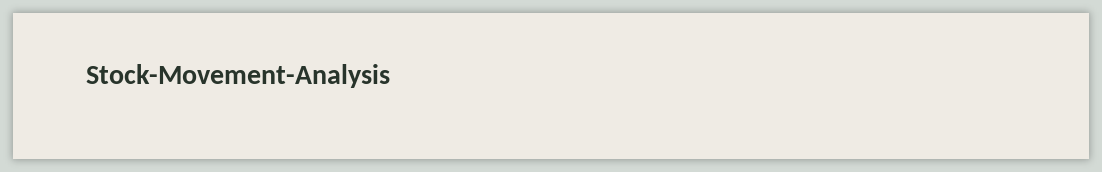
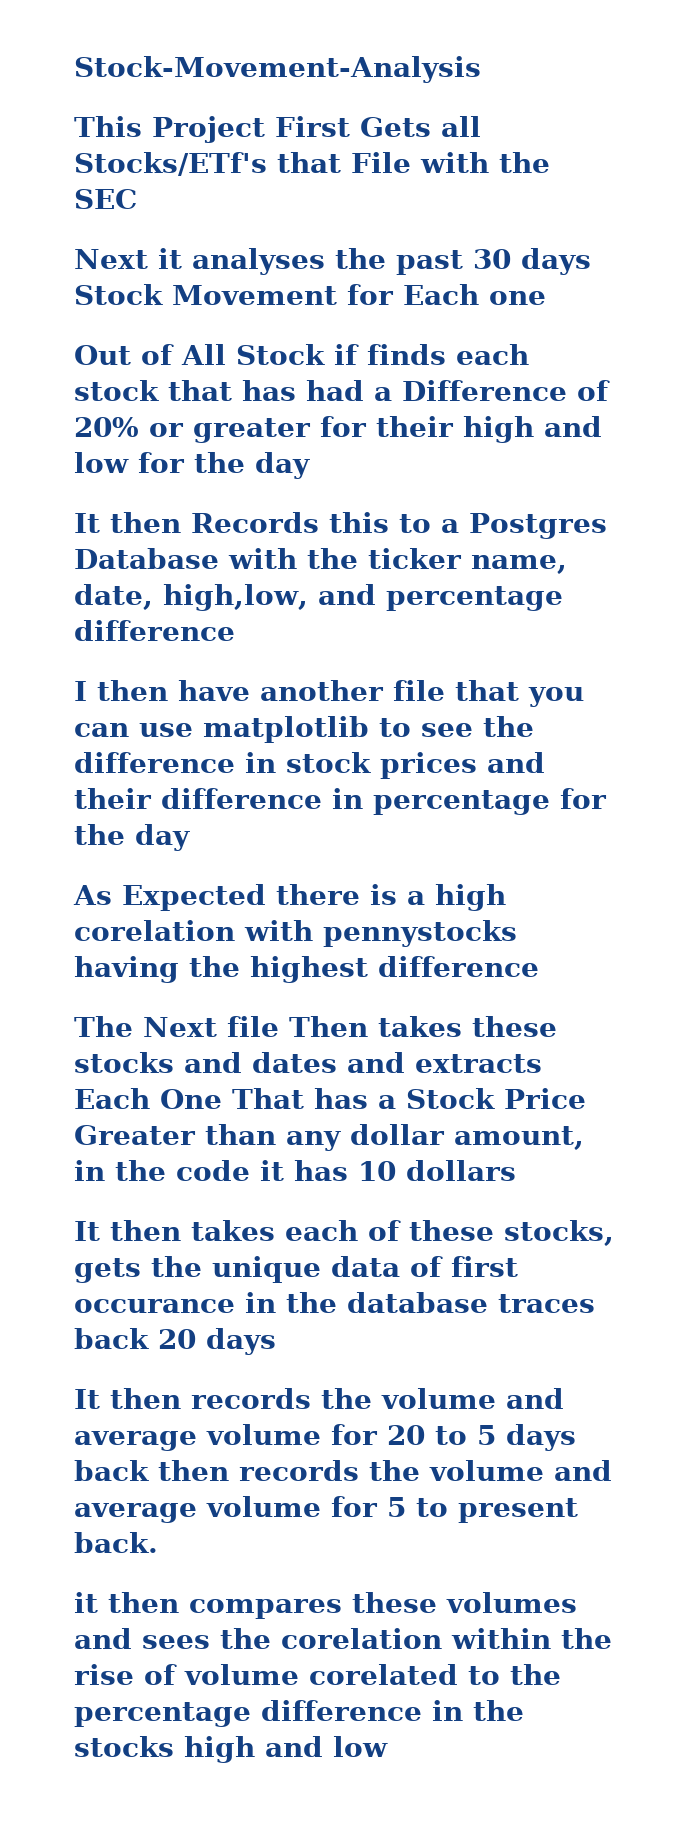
(390, 76) none -> [74,116,481,143] [74,152,550,176] [74,189,137,209] [74,248,591,275] [74,284,546,305] [74,344,529,365] [74,380,610,401] [74,416,602,443] [74,452,310,479] [74,512,607,539] [74,548,567,574] [74,584,563,611] [74,620,235,641] [74,680,584,707] [74,716,534,743] [74,752,545,779] [74,788,607,815] [74,824,190,851] [73,884,506,911] [74,920,517,947] [74,956,539,983] [74,1016,557,1037] [74,1052,542,1073] [74,1088,586,1109] [74,1124,584,1151] [74,1160,516,1181] [74,1220,614,1246] [74,1256,518,1283] [74,1292,595,1313] [74,1328,276,1355] [74,1388,564,1409] [74,1424,576,1451] [74,1460,612,1481] [74,1496,578,1523] [74,1532,158,1553] [74,1592,577,1619] [74,1628,612,1649] [74,1664,561,1685] [74,1700,524,1727] [74,1736,388,1763] // This Project First Gets all Stocks/ETf's that File with the SEC // Next it analyses the past 30 days Stock Movement for Each one // Out of All Stock if finds each stock that has had a Difference of 20% or greater for their high and low for the day // It then Records this to a Postgres Database with the ticker name, date, high,low, and percentage difference // I then have another file that you can use matplotlib to see the difference in stock prices and their difference in percentage for the day // As Expected there is a high corelation with pennystocks having the highest difference // The Next file Then takes these stocks and dates and extracts Each One That has a Stock Price Greater than any dollar amount, in the code it has 10 dollars // It then takes each of these stocks, gets the unique data of first occurance in the database traces back 20 days // It then records the volume and average volume for 20 to 5 days back then records the volume and average volume for 5 to present back. // it then compares these volumes and sees the corelation within the rise of volume corelated to the percentage difference in the stocks high and low

